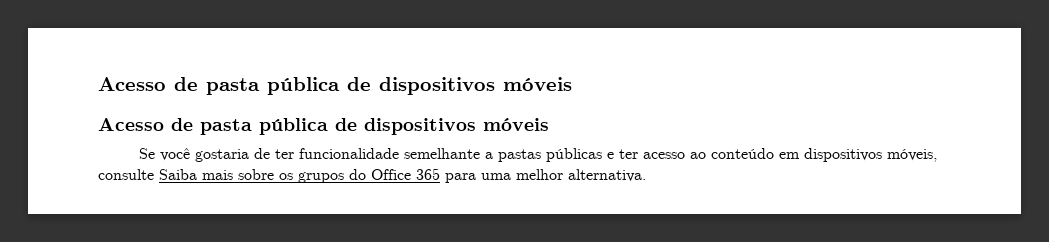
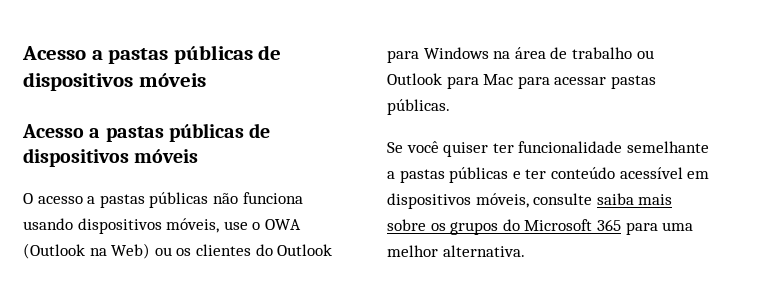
[98,77,340,95] Acesso de pasta pública -> [22,45,253,64] Acesso a pastas públicas
[171,118,549,135] de pasta pública de dispositivos móveis -> [89,123,271,142] [23,148,199,167] [23,192,303,208] [23,218,301,234] [23,243,333,259] [387,47,654,63] [387,73,656,89] [387,99,450,115] a pastas públicas de dispositivos móveis // O acesso a pastas públicas não funciona usando dispositivos móveis, use o OWA (Outlook na Web) ou os clientes do Outlook para Windows na área de trabalho ou Outlook para Mac para acessar pastas públicas.
[195,148,271,162] gostaria de -> [443,142,489,157] quiser
[643,148,775,159] acesso ao conteúdo -> [550,167,683,179] conteúdo acessível
[159,169,197,180] Saiba -> [596,193,634,205] saiba
[371,169,411,180] Office -> [524,219,593,231] Microsoft

